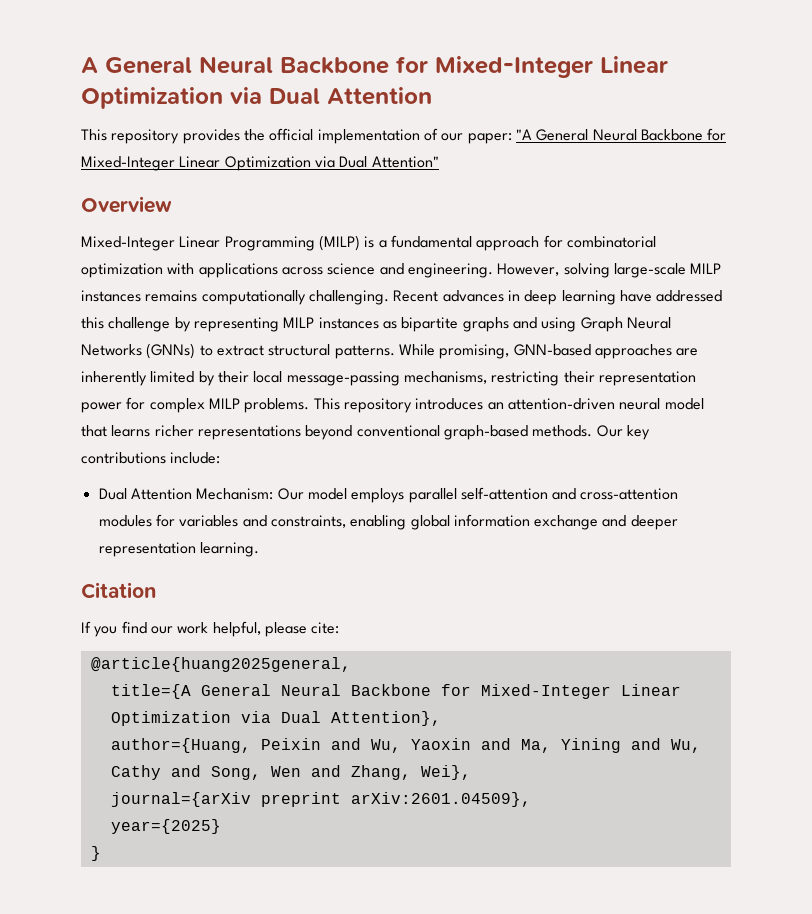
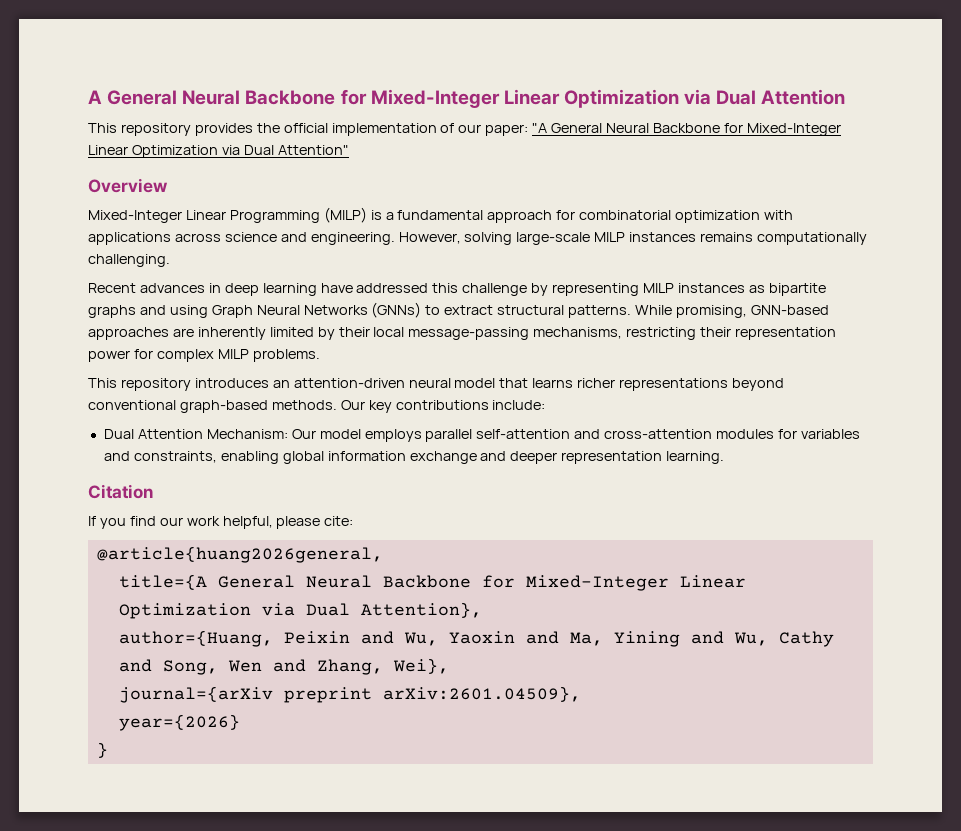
(389, 297) none -> (170, 260) //
(310, 405) none -> (320, 355) //
[90,657,351,672] @article{huang2025general, -> [96,546,383,563] @article{huang2026general,
[110,819,221,834] year={2025} -> [118,714,240,731] year={2026}

